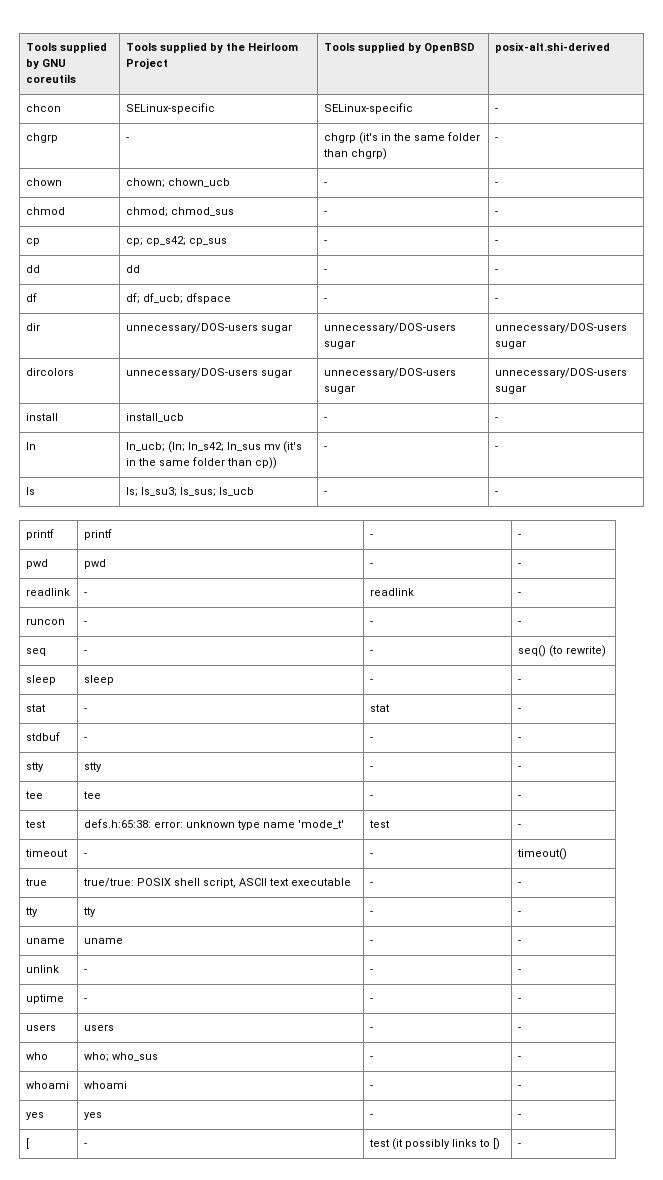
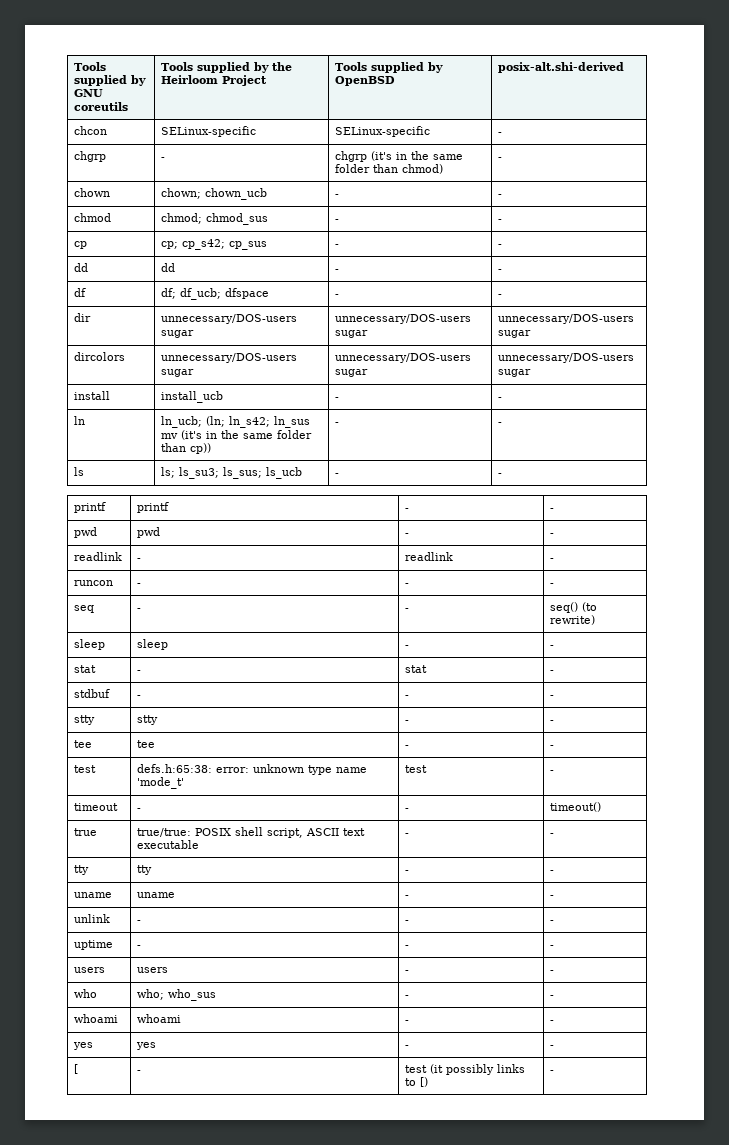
[350,148,387,160] chgrp) -> [402,164,444,174] chmod)

